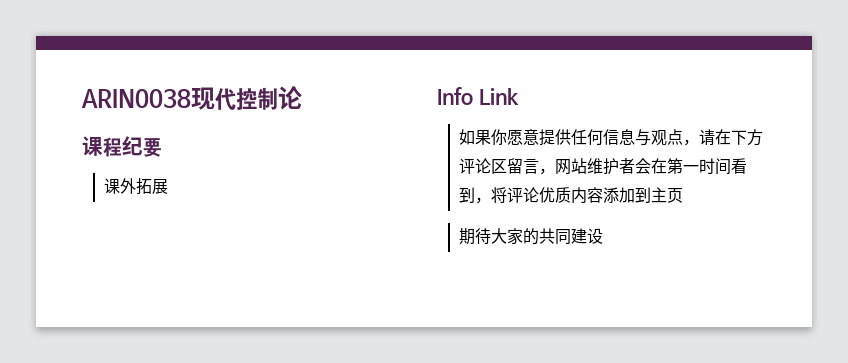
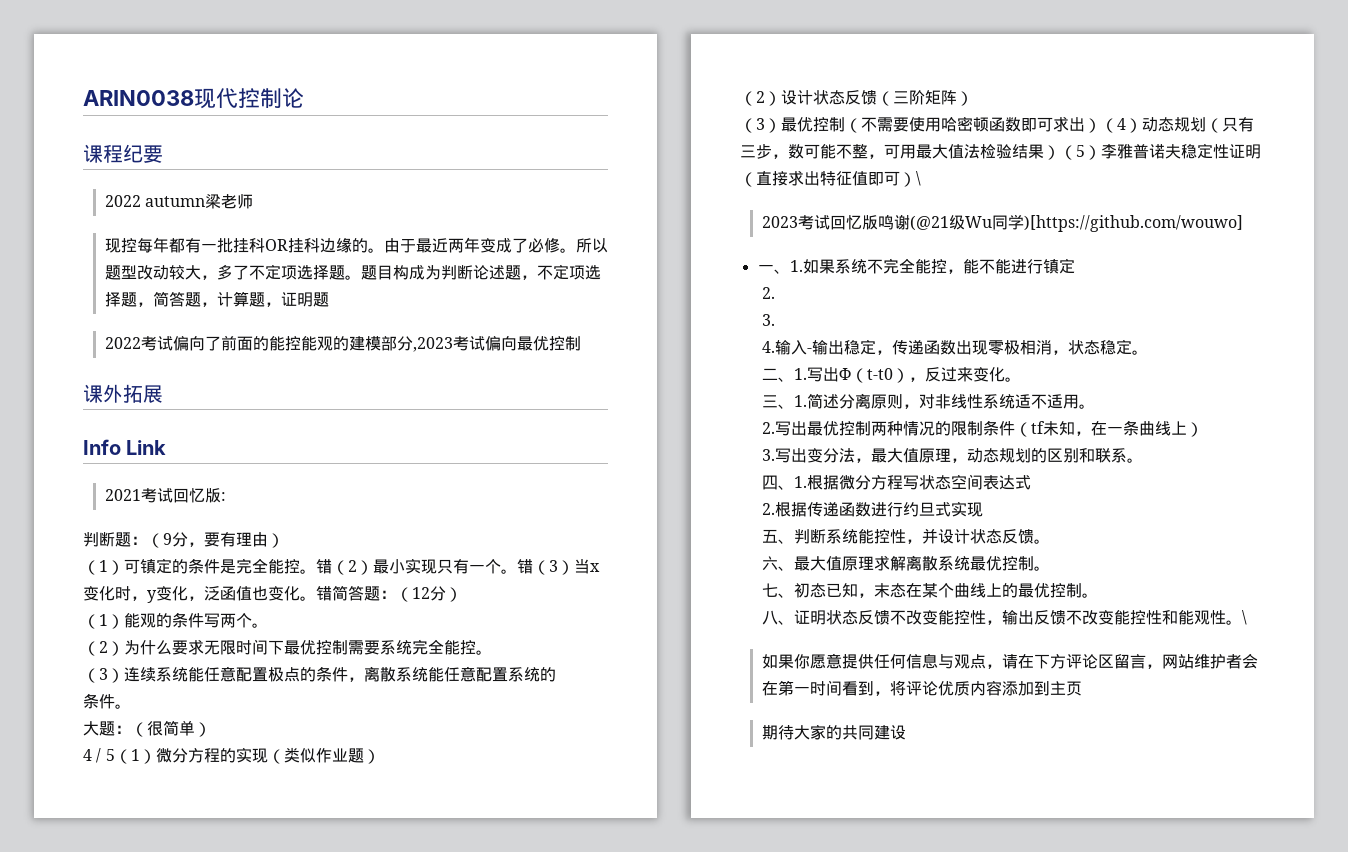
[103,178,168,194] [437,87,519,105] 课外拓展 // Info Link -> [104,194,253,209] [104,237,608,253] [104,264,601,280] [104,291,329,307] [104,335,581,352] [83,384,163,403] [83,439,167,455] [104,488,226,503] [83,532,284,548] [83,558,600,575] [83,585,462,603] [83,612,268,629] [83,639,492,656] [83,666,556,683] [83,693,131,709] [83,720,211,737] [83,747,380,764] [740,90,973,106] [740,116,1254,133] [740,143,1261,160] [740,170,921,187] [761,214,1243,232] [757,258,1075,274] [761,287,775,299] [761,314,775,326] [761,339,1148,355] [761,367,1021,383] [761,393,1095,409] [761,420,1203,437] [761,448,1143,463] [761,474,1031,490] [761,501,983,517] [761,528,1050,544] [761,555,1050,571] [761,583,1098,598] [761,610,1247,625] 2022 autumn梁老师 // 现控每年都有一批挂科OR挂科边缘的。由于最近两年变成了必修。所以题型改动较大，多了不定项选择题。题目构成为判断论述题，不定项选择题，简答题，计算题，证明题 // 2022考试偏向了前面的能控能观的建模部分,2023考试偏向最优控制 // 课外拓展 // Info Link // 2021考试回忆版: // 判断题：（9分，要有理由） // （1）可镇定的条件是完全能控。错（2）最小实现只有一个。错（3）当x变化时，y变化，泛函值也变化。错简答题：（12分） // （1）能观的条件写两个。 // （2）为什么要求无限时间下最优控制需要系统完全能控。 // （3）连续系统能任意配置极点的条件，离散系统能任意配置系统的 // 条件。 // 大题：（很简单） // 4 / 5（1）微分方程的实现（类似作业题） // （2）设计状态反馈（三阶矩阵） // （3）最优控制（不需要使用哈密顿函数即可求出）（4）动态规划（只有三步，数可能不整，可用最大值法检验结果）（5）李雅普诺夫稳定性证明（直接求出特征值即可）\ // 2023考试回忆版鸣谢(@21级Wu同学)[https://github.com/wouwo] // 一、1.如果系统不完全能控，能不能进行镇定 // 2. // 3. // 4.输入-输出稳定，传递函数出现零极相消，状态稳定。 // 二、1.写出Φ（t-t0），反过来变化。 // 三、1.简述分离原则，对非线性系统适不适用。 // 2.写出最优控制两种情况的限制条件（tf未知，在一条曲线上） // 3.写出变分法，最大值原理，动态规划的区别和联系。 // 四、1.根据微分方程写状态空间表达式 // 2.根据传递函数进行约旦式实现 // 五、判断系统能控性，并设计状态反馈。 // 六、最大值原理求解离散系统最优控制。 // 七、初态已知，末态在某个曲线上的最优控制。 // 八、证明状态反馈不改变能控性，输出反馈不改变能控性和能观性。\

